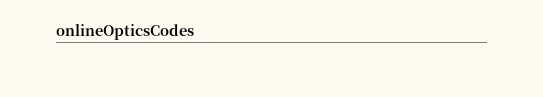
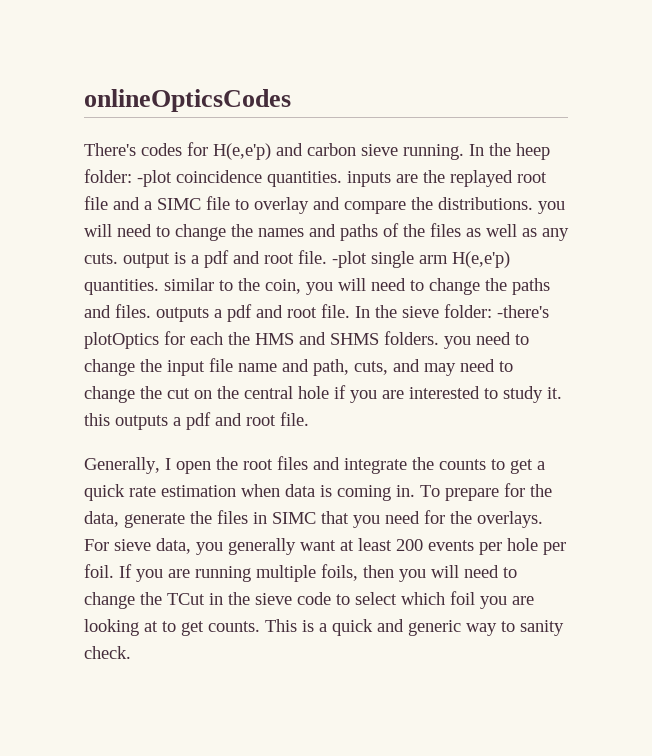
(194, 32) none -> [84,142,550,160] [84,169,547,187] [84,196,565,214] [84,223,569,241] [84,250,510,268] [84,278,550,295] [84,304,549,322] [84,331,529,349] [84,358,513,376] [84,385,562,403] [84,412,309,430] [84,456,545,474] [84,483,552,501] [84,510,543,528] [84,538,566,555] [84,564,517,582] [84,591,534,609] [84,619,564,636] [84,646,131,659] // There's codes for H(e,e'p) and carbon sieve running. In the heep folder: -plot coincidence quantities. inputs are the replayed root file and a SIMC file to overlay and compare the distributions. you will need to change the names and paths of the files as well as any cuts. output is a pdf and root file. -plot single arm H(e,e'p) quantities. similar to the coin, you will need to change the paths and files. outputs a pdf and root file. In the sieve folder: -there's plotOptics for each the HMS and SHMS folders. you need to change the input file name and path, cuts, and may need to change the cut on the central hole if you are interested to study it. this outputs a pdf and root file. // Generally, I open the root files and integrate the counts to get a quick rate estimation when data is coming in. To prepare for the data, generate the files in SIMC that you need for the overlays. For sieve data, you generally want at least 200 events per hole per foil. If you are running multiple foils, then you will need to change the TCut in the sieve code to select which foil you are looking at to get counts. This is a quick and generic way to sanity check.

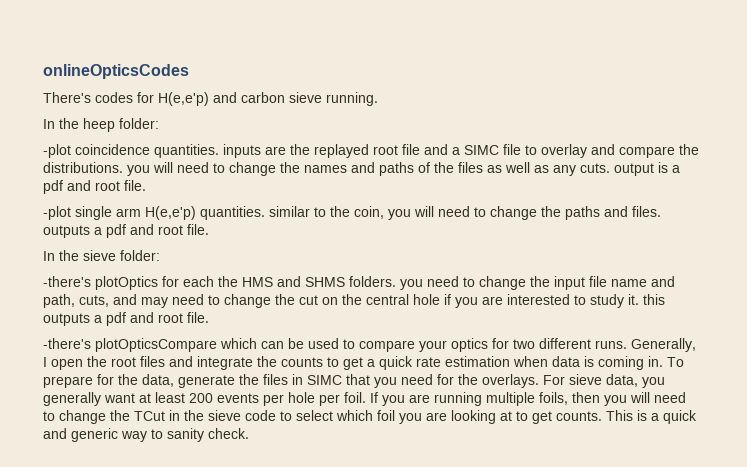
(464, 152) none -> (378, 99) //
(132, 176) none -> (159, 123) //
(327, 257) none -> (146, 185) //
(350, 311) none -> (209, 229) //
(492, 311) none -> (160, 255) //
(309, 419) none -> [43,338,627,352] -there's plotOpticsCompare which can be used to compare your optics for two different runs.

